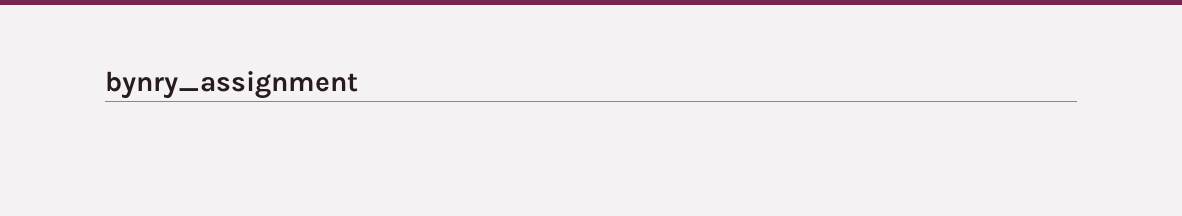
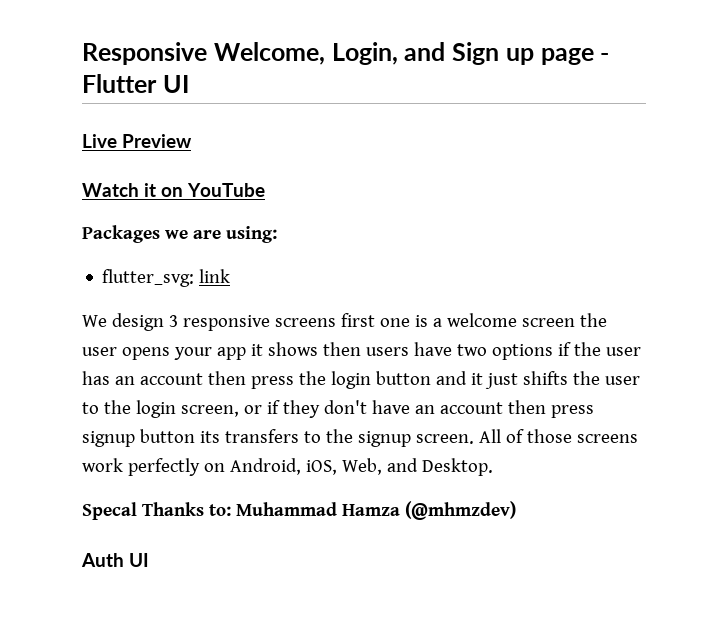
[105,71,358,99] bynry_assignment -> [82,42,610,65] [82,74,189,93] [82,134,192,148] [82,183,265,197] [82,225,277,243] [102,269,231,287] [82,313,607,331] [82,342,641,360] [82,371,640,389] [82,400,594,418] [82,429,638,447] [82,458,493,476] [82,501,516,520] [81,553,149,567] Responsive Welcome, Login, and Sign up page - Flutter UI // Live Preview // Watch it on YouTube // Packages we are using: // flutter_svg: link // We design 3 responsive screens first one is a welcome screen the user opens your app it shows then users have two options if the user has an account then press the login button and it just shifts the user to the login screen, or if they don't have an account then press signup button its transfers to the signup screen. All of those screens work perfectly on Android, iOS, Web, and Desktop. // Specal Thanks to: Muhammad Hamza (@mhmzdev) // Auth UI

